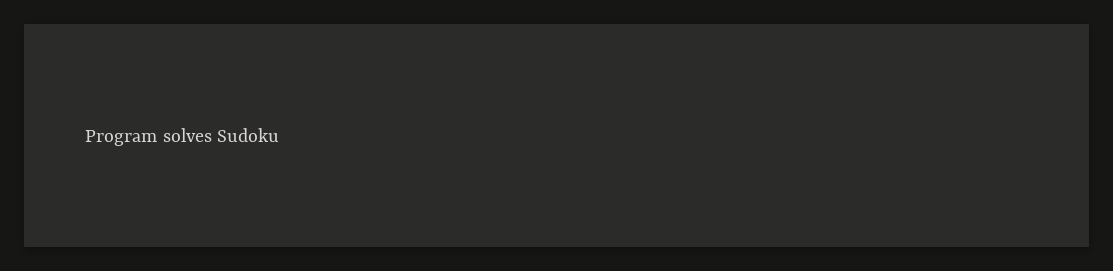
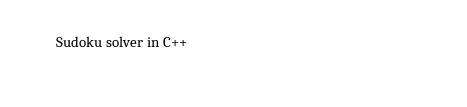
[85,128,280,146] Program solves Sudoku -> [56,36,187,47] Sudoku solver in C++

